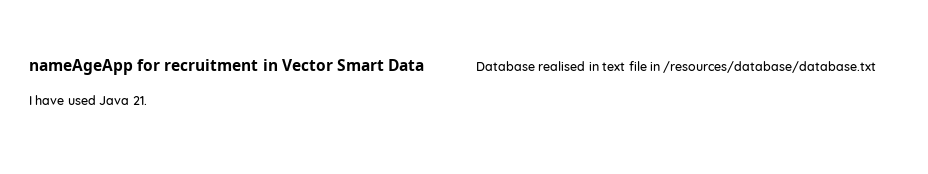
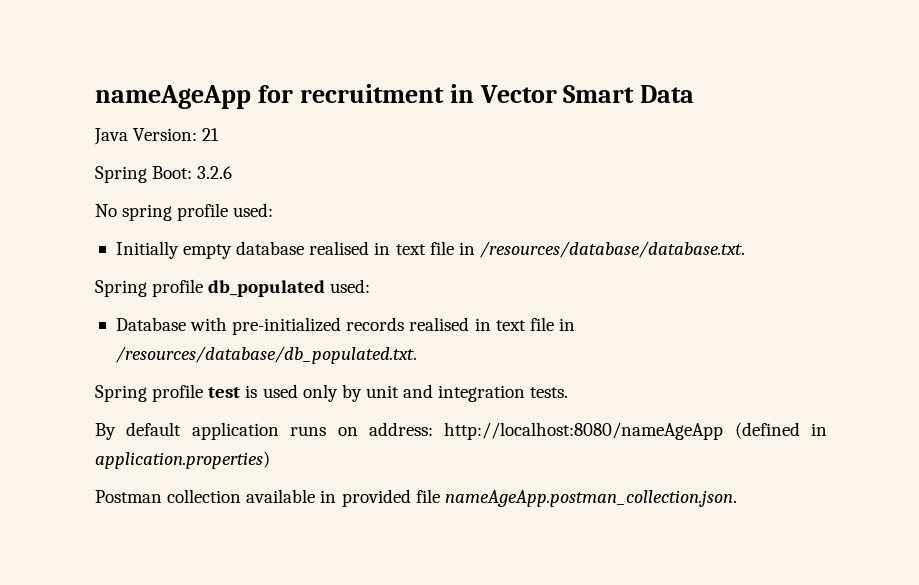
[29,95,147,105] [476,61,877,73] I have used Java 21. // Database realised in text file in /resources/database/database.txt -> [94,128,220,145] [95,166,233,183] [95,203,274,221] [115,241,745,259] [95,279,371,297] [115,317,575,335] [115,346,417,364] [95,384,569,402] [95,422,827,440] [95,451,270,469] [95,489,737,507] Java Version: 21 // Spring Boot: 3.2.6 // No spring profile used: // Initially empty database realised in text file in /resources/database/database.txt. // Spring profile db_populated used: // Database with pre-initialized records realised in text file in /resources/database/db_populated.txt. // Spring profile test is used only by unit and integration tests. // By default application runs on address: http://localhost:8080/nameAgeApp (defined in application.properties) // Postman collection available in provided file nameAgeApp.postman_collection.json.

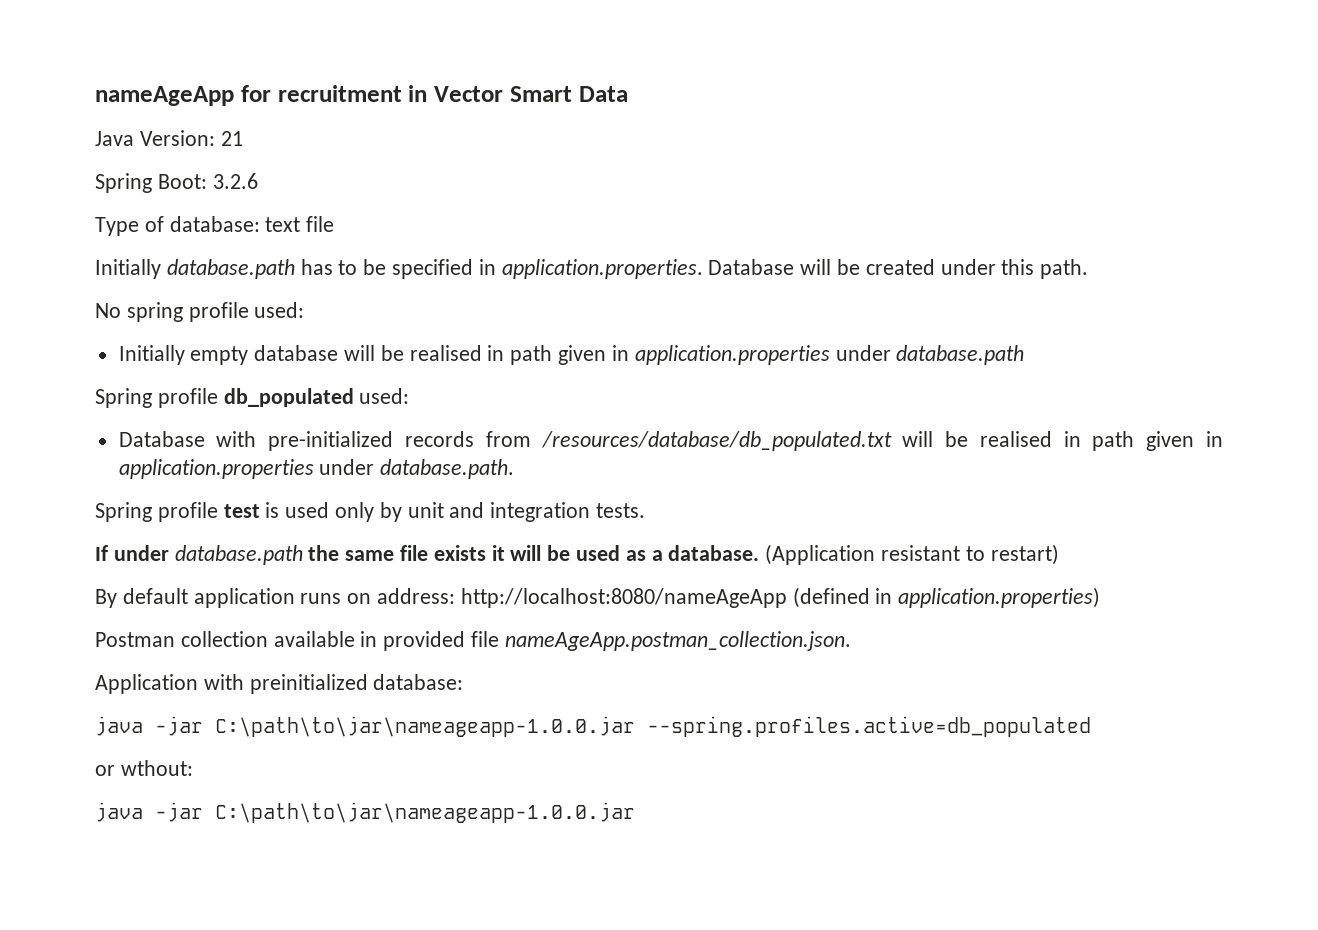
(233, 172) none -> [95,216,335,236] [95,259,1089,279] // Type of database: text file // Initially database.path has to be specified in application.properties. Database will be created under this path.
[309,241,745,258] realised in text file in /resources/database/database.txt. -> [344,345,1025,365] will be realised in path given in application.properties under database.path
[409,317,575,331] [115,346,417,364] realised in text file in /resources/database/db_populated.txt. -> [485,431,1223,451] [118,459,515,479] from /resources/database/db_populated.txt will be realised in path given in application.properties under database.path.
(569, 392) none -> [95,544,1059,565] // If under database.path the same file exists it will be used as a database. (Application resistant to restart)
(737, 498) none -> [95,674,464,694] [95,716,1091,737] [95,760,193,776] [95,802,635,823] // Application with preinitialized database: // java -jar C:\path\to\jar\nameageapp-1.0.0.jar --spring.profiles.active=db_populated // or wthout: // java -jar C:\path\to\jar\nameageapp-1.0.0.jar

